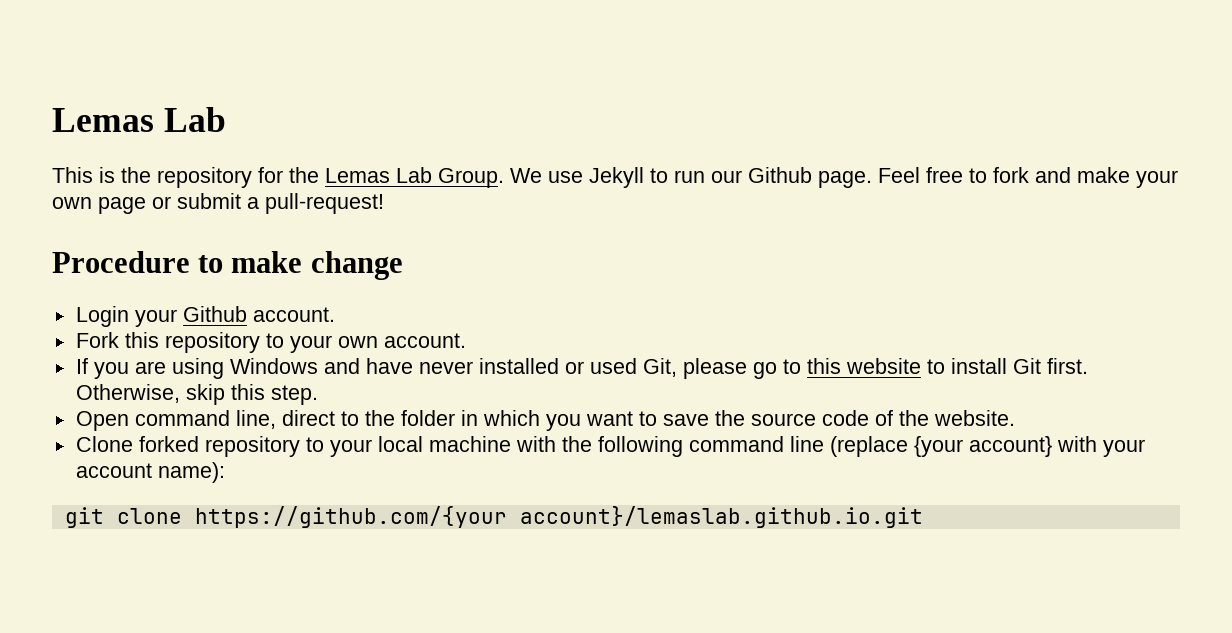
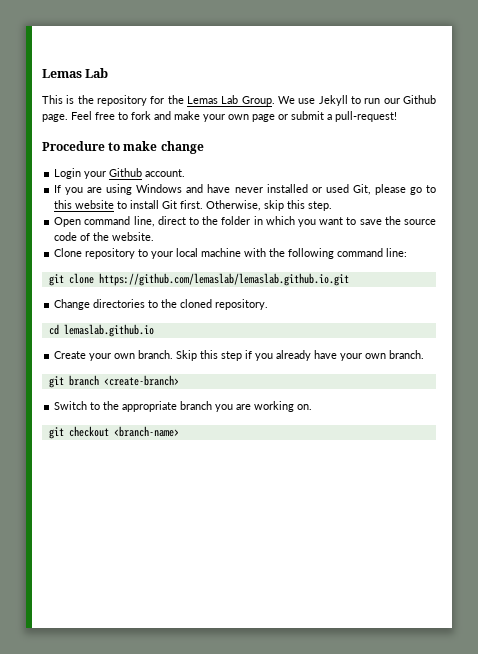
[75,332,466,353] // Fork this repository to your own account. -> (186, 173) none
[138,436,199,452] forked -> (83, 252) none
[789,436,1145,457] [75,462,225,483] [64,506,923,528] line (replace {your account} with your account name): // git clone https://github.com/{your account}/lemaslab.github.io.git -> [386,248,408,257] [48,273,349,286] [54,299,269,310] [48,324,154,337] [54,350,425,361] [48,375,179,388] [54,401,313,412] [48,426,179,439] line: // git clone https://github.com/lemaslab/lemaslab.github.io.git // Change directories to the cloned repository. // cd lemaslab.github.io // Create your own branch. Skip this step if you already have your own branch. // git branch <create-branch> // Switch to the appropriate branch you are working on. // git checkout <branch-name>

